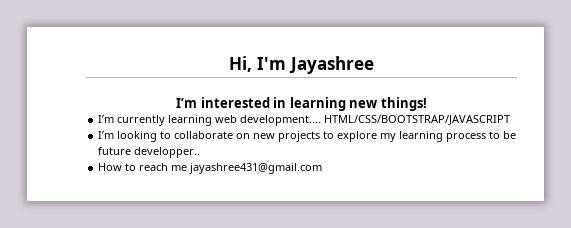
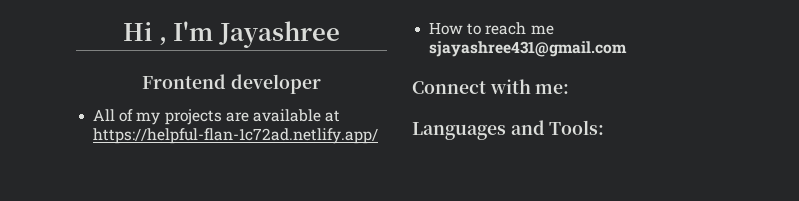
[229,56,253,72] Hi, -> [123,22,167,45] Hi ,
[176,97,427,111] [98,115,511,126] [98,131,517,142] [98,147,201,158] [98,163,323,174] I’m interested in learning new things! // I’m currently learning web development.... HTML/CSS/BOOTSTRAP/JAVASCRIPT // I’m looking to collaborate on new projects to explore my learning process to be future developper.. // How to reach me jayashree431@gmail.com -> [142,74,321,94] [93,109,341,125] [93,128,379,144] [429,22,554,35] [429,41,628,57] [412,79,570,94] [412,120,605,140] Frontend developer // All of my projects are available at https://helpful-flan-1c72ad.netlify.app/ // How to reach me sjayashree431@gmail.com // Connect with me: // Languages and Tools:

